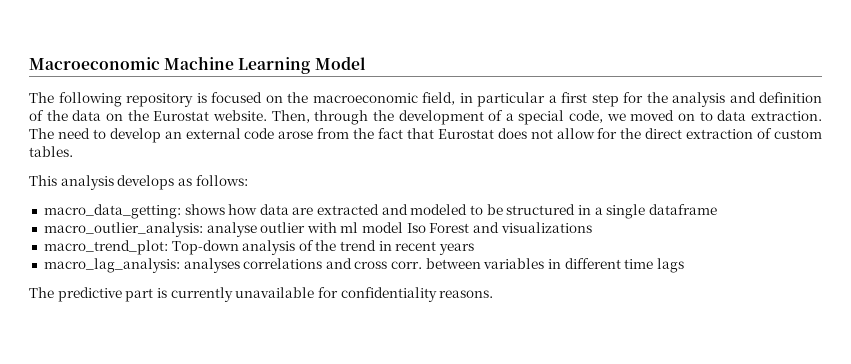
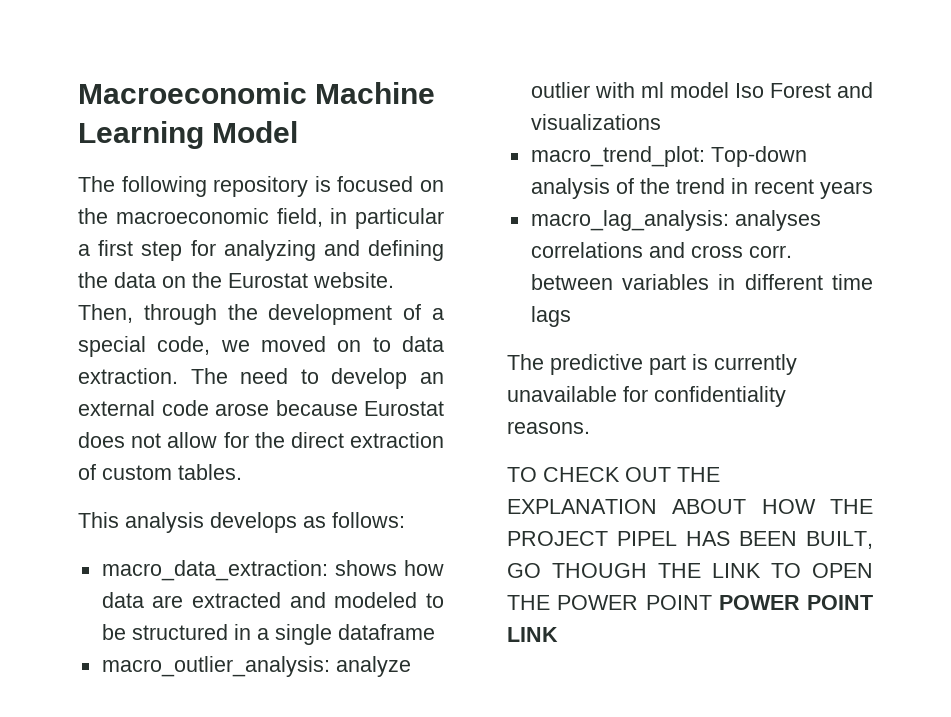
[646,92,822,107] [29,110,44,121] the analysis and definition of -> [223,240,444,261] analyzing and defining
[317,128,434,139] from the fact that -> [275,400,358,416] because
[43,204,181,219] macro_data_getting: -> [101,560,328,581] macro_data_extraction:
[206,222,257,237] analyse -> [335,656,411,677] analyze
(494, 294) none -> [507,467,720,482] [507,499,873,514] [507,531,873,549] [507,563,873,578] [507,595,873,610] [507,627,558,642] // TO CHECK OUT THE EXPLANATION ABOUT HOW THE PROJECT PIPEL HAS BEEN BUILT, GO THOUGH THE LINK TO OPEN THE POWER POINT POWER POINT LINK

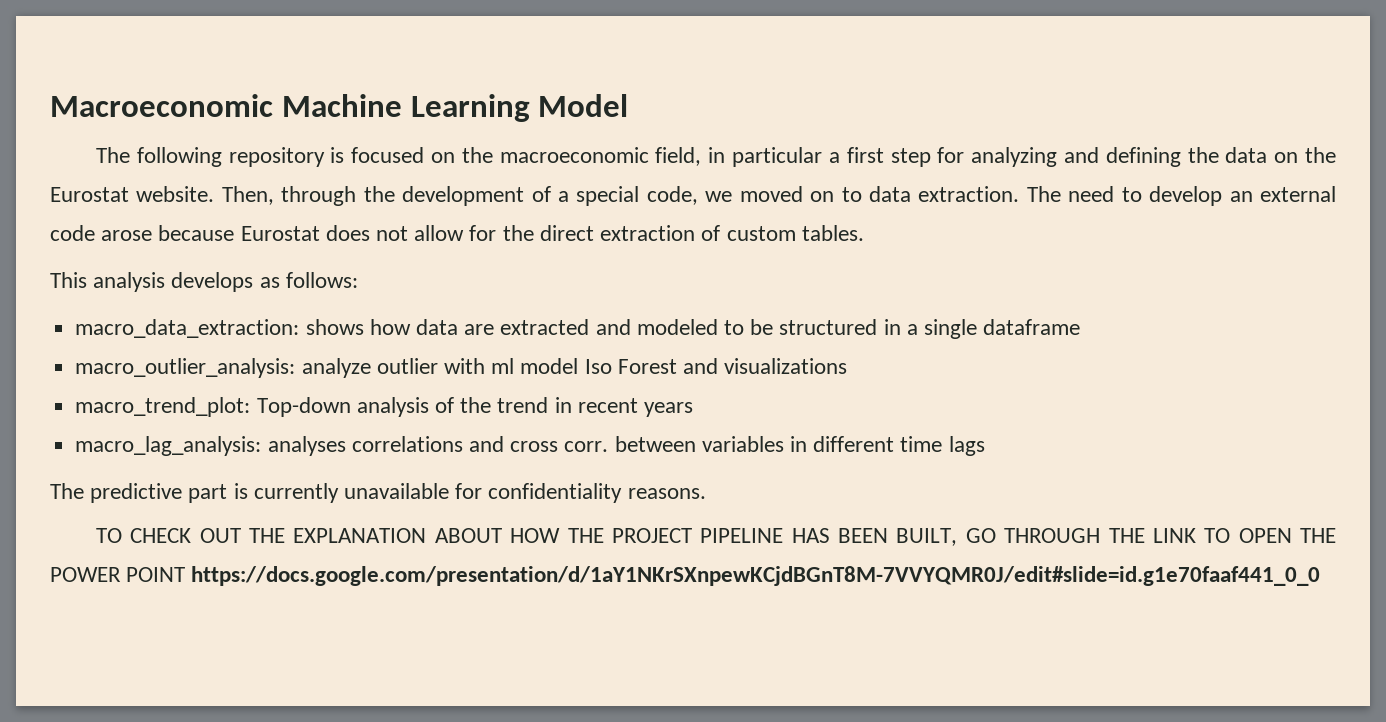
[617,531,677,546] PIPEL -> [700,528,784,543] PIPELINE
[552,563,647,578] THOUGH -> [1004,528,1101,543] THROUGH
[718,595,873,610] [507,627,558,642] POWER POINT LINK -> [191,566,1321,586] https://docs.google.com/presentation/d/1aY1NKrSXnpewKCjdBGnT8M-7VVYQMR0J/edit#slide=id.g1e70faaf441_0_0

